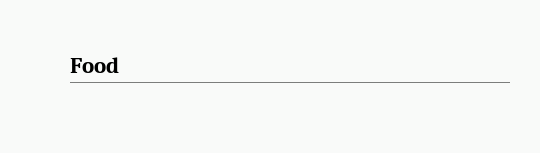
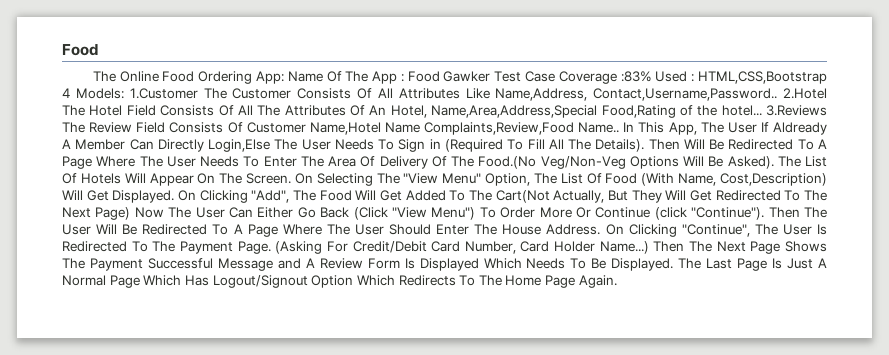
[70,57,119,73] Food -> [62,44,98,56] [92,71,827,84] [62,88,827,101] [62,105,827,118] [62,122,827,135] [62,139,827,152] [62,156,827,169] [62,173,828,186] [62,190,827,203] [62,207,827,220] [62,224,828,237] [62,241,827,254] [62,258,828,271] [62,275,617,288] Food // The Online Food Ordering App: Name Of The App : Food Gawker Test Case Coverage :83% Used : HTML,CSS,Bootstrap 4 Models: 1.Customer The Customer Consists Of All Attributes Like Name,Address, Contact,Username,Password.. 2.Hotel The Hotel Field Consists Of All The Attributes Of An Hotel, Name,Area,Address,Special Food,Rating of the hotel... 3.Reviews The Review Field Consists Of Customer Name,Hotel Name Complaints,Review,Food Name.. In This App, The User If Aldready A Member Can Directly Login,Else The User Needs To Sign in (Required To Fill All The Details). Then Will Be Redirected To A Page Where The User Needs To Enter The Area Of Delivery Of The Food.(No Veg/Non-Veg Options Will Be Asked). The List Of Hotels Will Appear On The Screen. On Selecting The "View Menu" Option, The List Of Food (With Name, Cost,Description) Will Get Displayed. On Clicking "Add", The Food Will Get Added To The Cart(Not Actually, But They Will Get Redirected To The Next Page) Now The User Can Either Go Back (Click "View Menu") To Order More Or Continue (click "Continue"). Then The User Will Be Redirected To A Page Where The User Should Enter The House Address. On Clicking "Continue", The User Is Redirected To The Payment Page. (Asking For Credit/Debit Card Number, Card Holder Name...) Then The Next Page Shows The Payment Successful Message and A Review Form Is Displayed Which Needs To Be Displayed. The Last Page Is Just A Normal Page Which Has Logout/Signout Option Which Redirects To The Home Page Again.

